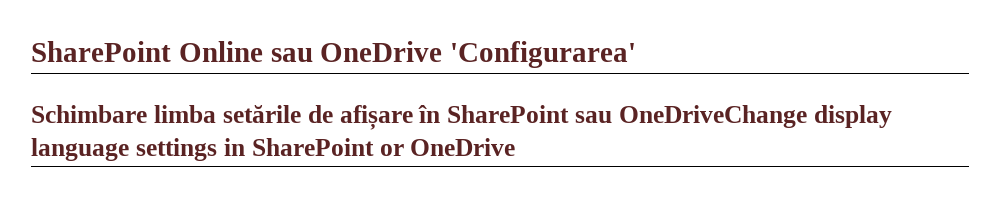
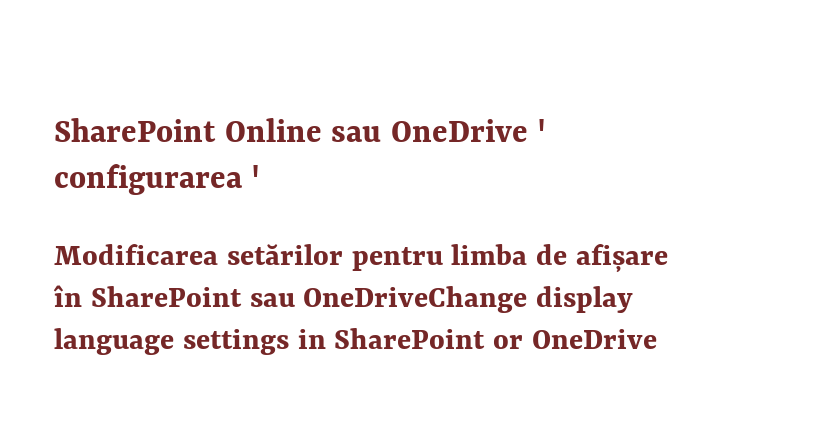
[450,41,637,68] [31,105,301,123] 'Configurarea' // Schimbare limba setările -> [537,119,545,142] [54,164,259,195] [54,244,528,271] ' configurarea ' // Modificarea setărilor pentru limba

